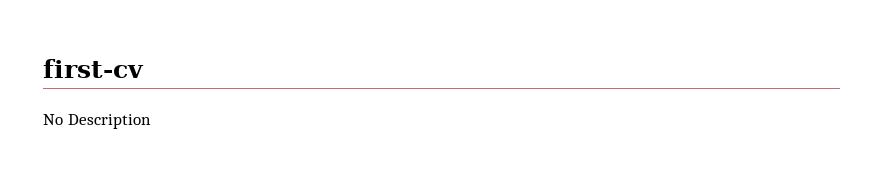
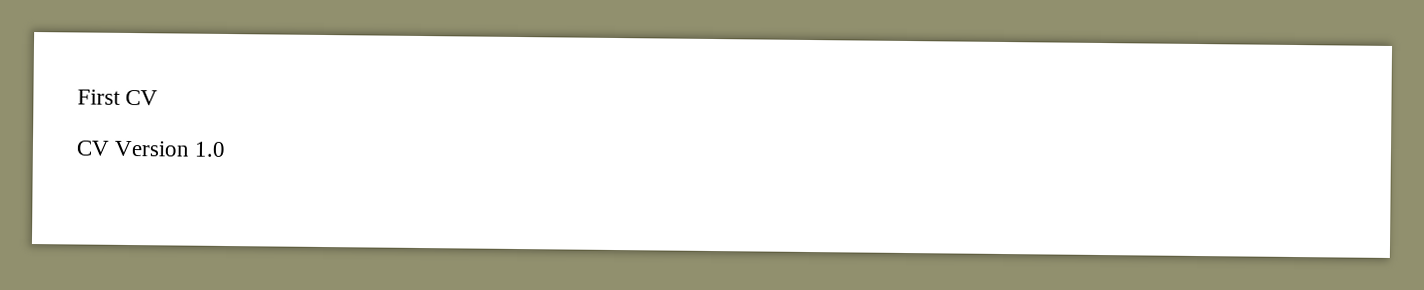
[43,59,144,78] [43,114,151,129] first-cv // No Description -> [77,89,159,106] [76,140,227,157] First CV // CV Version 1.0

